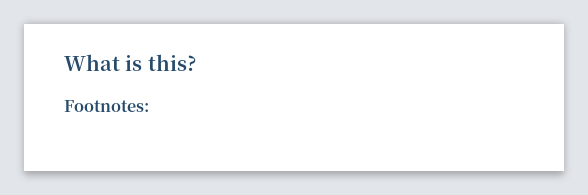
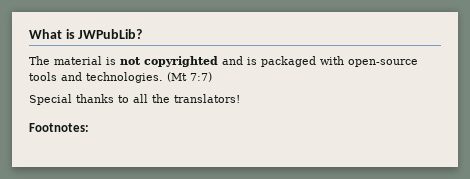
[147,54,196,71] this? -> [78,29,143,39] [29,56,418,67] [29,72,212,83] [29,94,240,105] JWPubLib? // The material is not copyrighted and is packaged with open-source tools and technologies. (Mt 7:7) // Special thanks to all the translators!

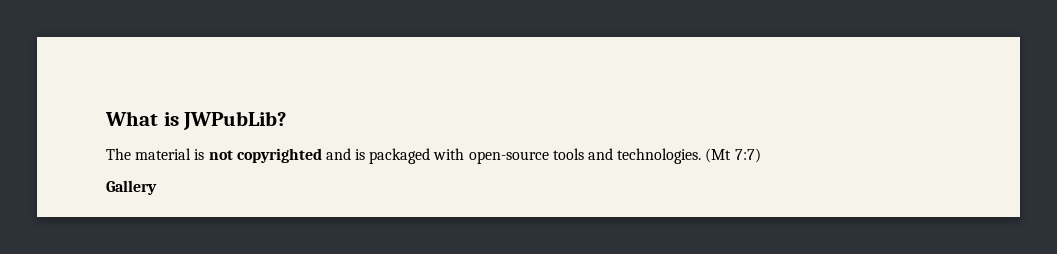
[29,94,240,105] [29,123,89,132] Special thanks to all the translators! // Footnotes: -> [106,180,157,195] Gallery

